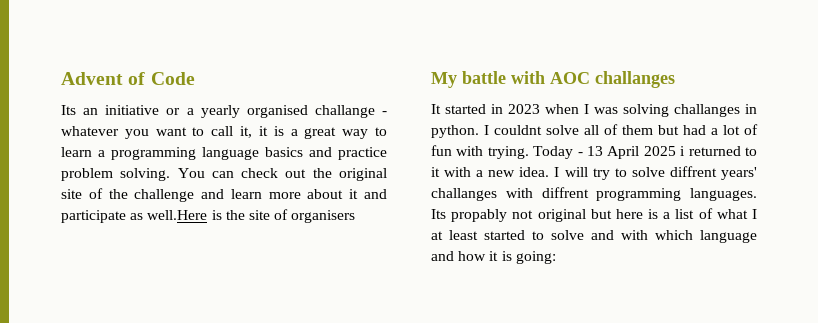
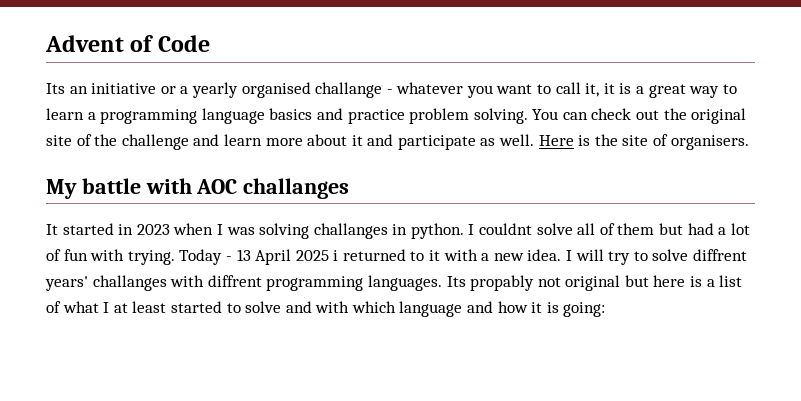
[147,210,208,220] well.Here -> [499,134,574,146] well. Here
[291,210,356,223] organisers -> [670,135,749,150] organisers.

